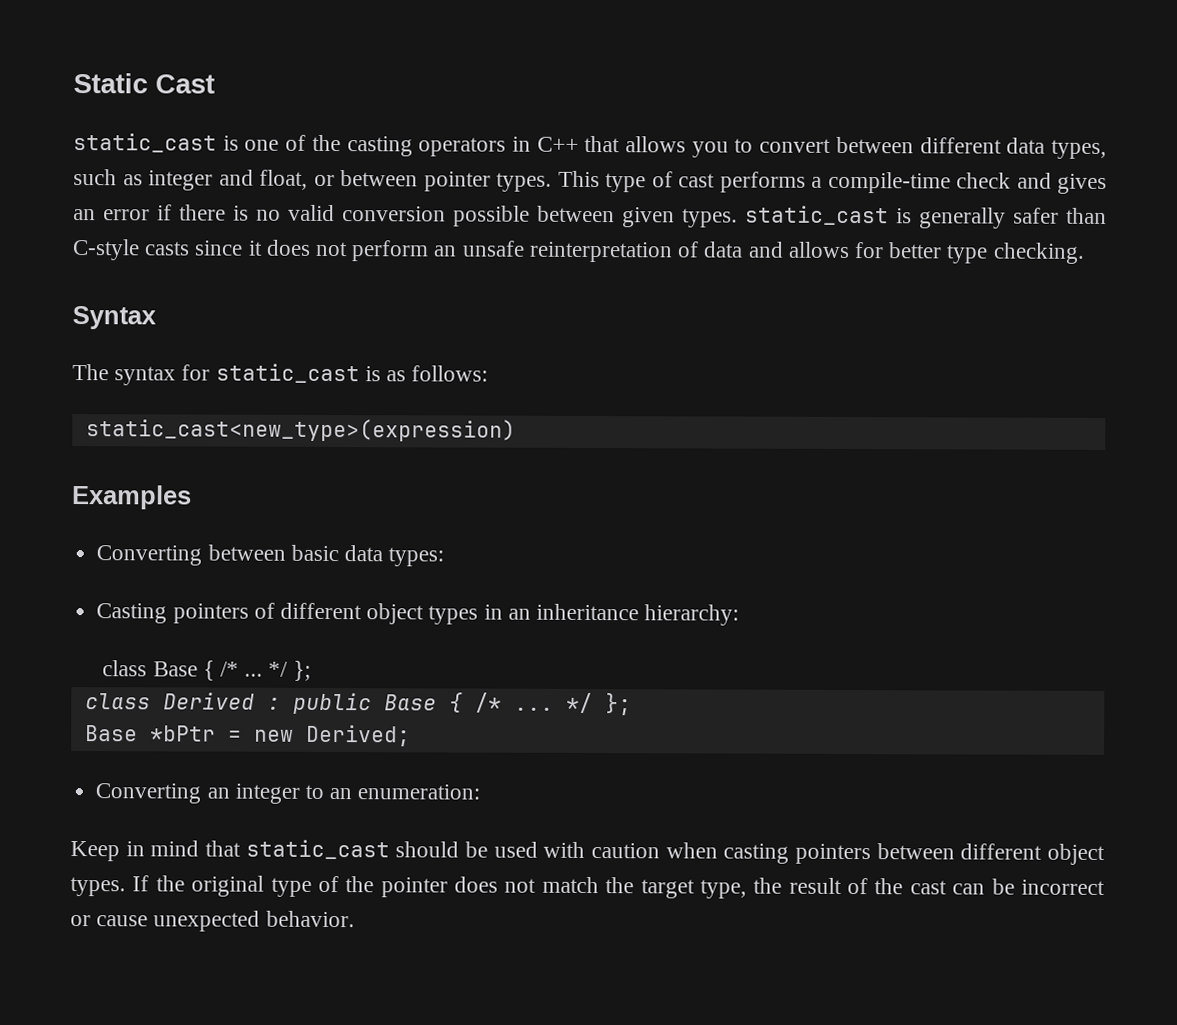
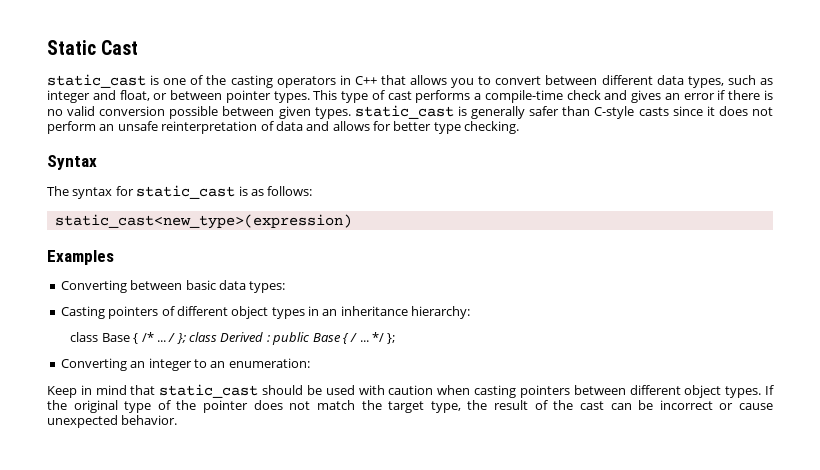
[268,660,311,681] */ }; // -> [168,333,186,344] / };
[474,692,632,716] [84,724,411,747] /* ... */ }; // Base *bPtr = new Derived; -> [350,332,396,344] / ... */ };

